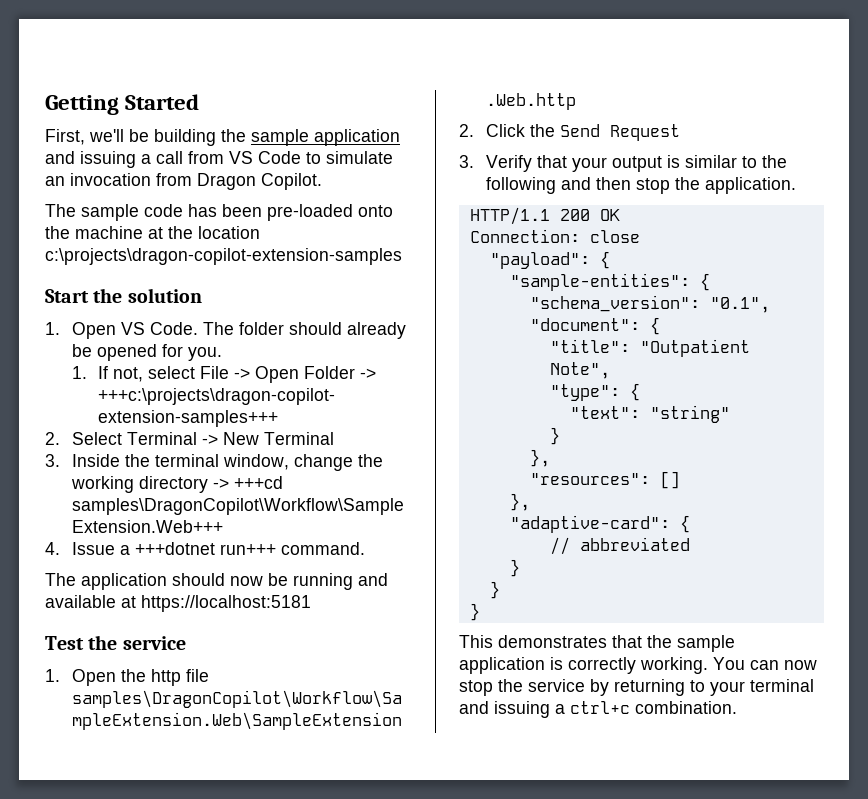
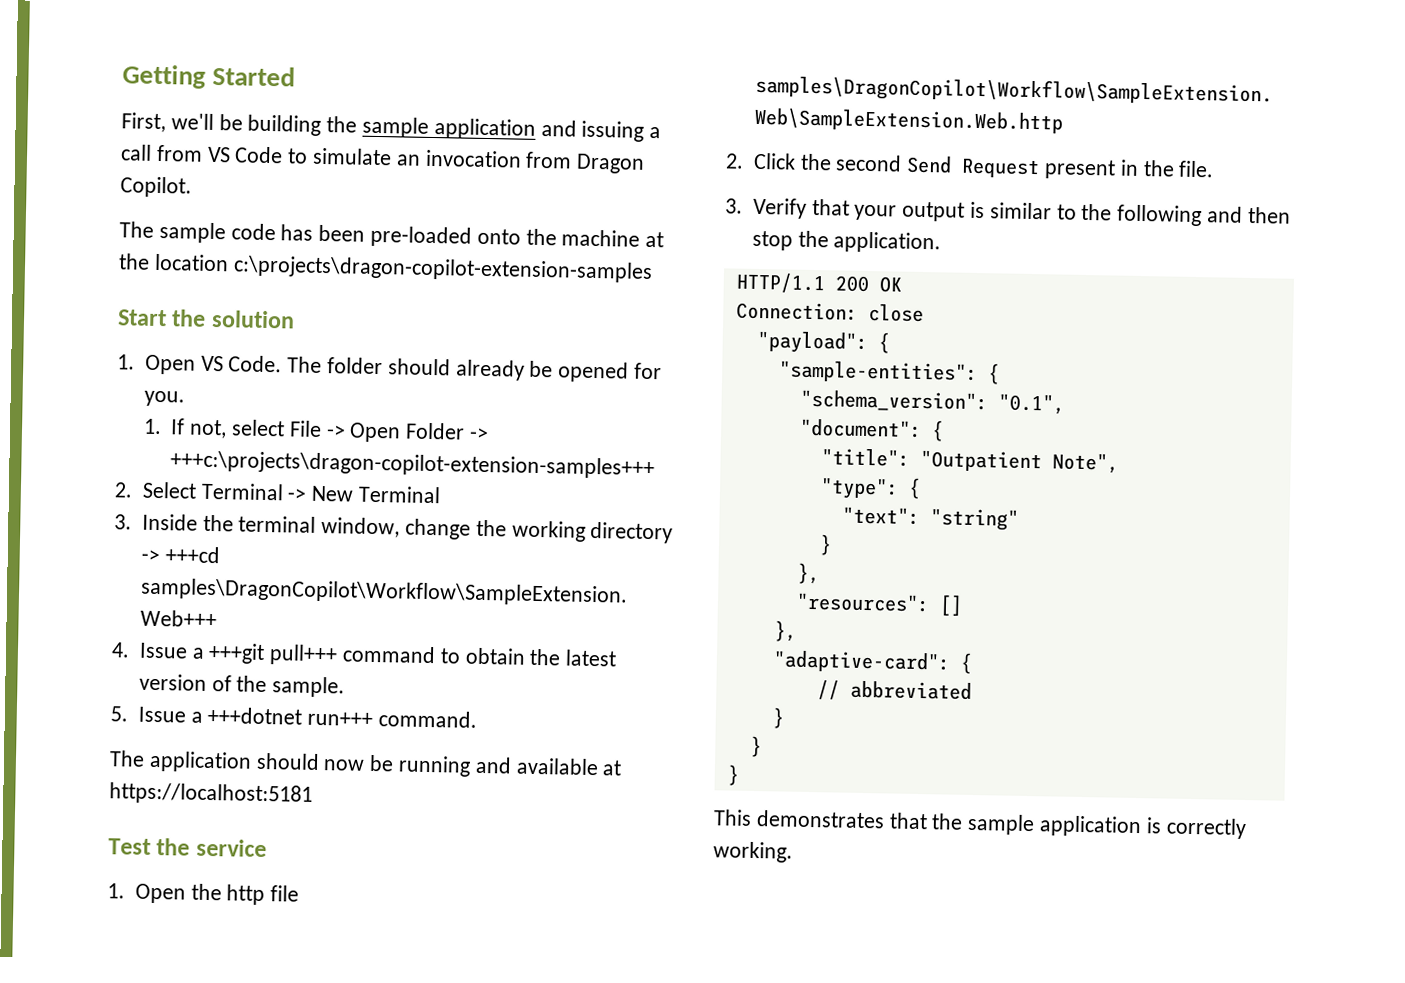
(130, 550) none -> [208,642,618,667] [138,673,346,698] [110,706,203,723] +++git pull+++ command to obtain the latest version of the sample. // 5. Issue a
(555, 130) none -> [835,154,903,172] second
(680, 132) none -> [1043,159,1215,180] present in the file.
[713,657,817,670] [459,679,814,696] [459,701,737,718] You can now stop the service by returning to your terminal and issuing a ctrl+c combination. -> (793, 852) none

